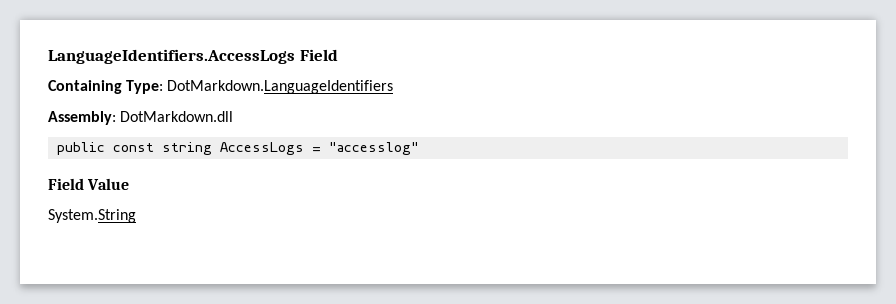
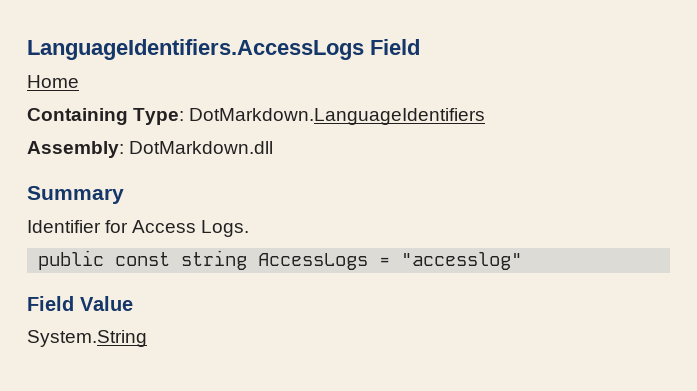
(338, 55) none -> [27,75,79,88] // Home
(234, 116) none -> [27,186,124,204] [27,220,250,237] // Summary // Identifier for Access Logs.

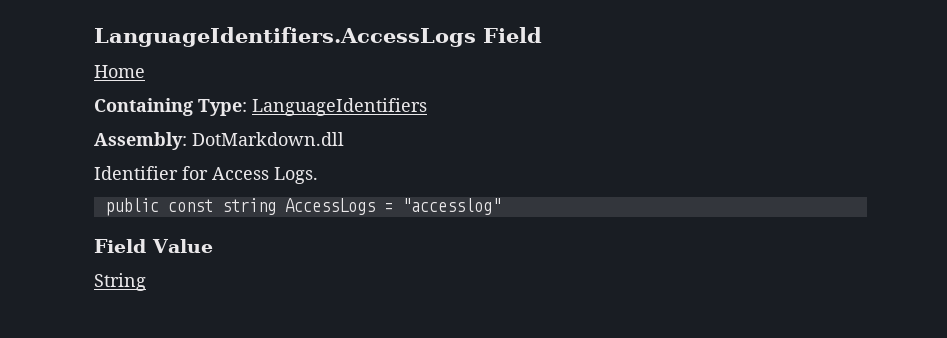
[189,108,486,125] DotMarkdown.LanguageIdentifiers -> [252,98,427,116] LanguageIdentifiers
[27,186,124,204] // Summary -> (344, 139) none
[27,330,147,347] System.String -> [94,273,146,291] String

